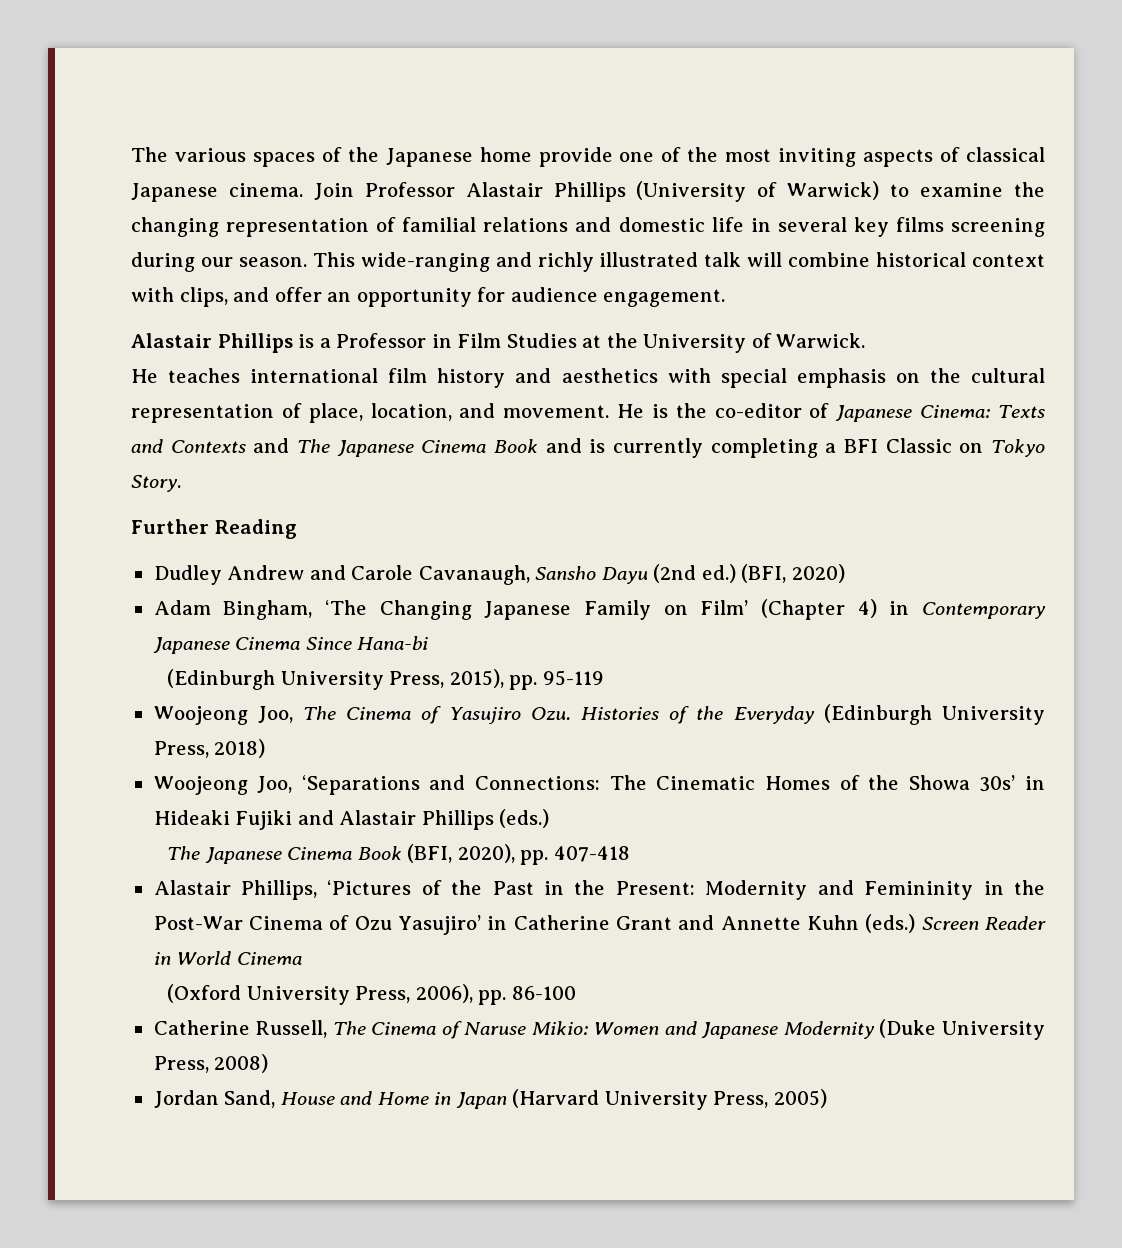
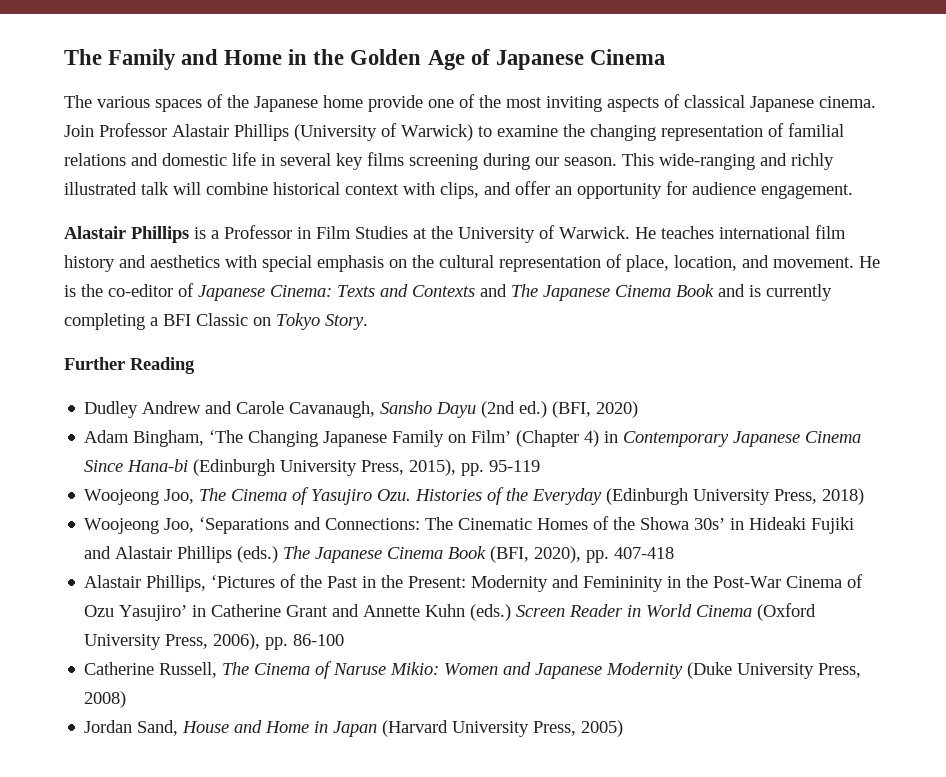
[131,147,168,162] The -> [64,49,665,70] [64,95,92,108] The Family and Home in the Golden Age of Japanese Cinema // The
(866, 340) // -> (630, 232) none
(429, 643) // -> (189, 465) none
(550, 818) // -> (279, 554) none
(302, 958) // -> (753, 611) none

